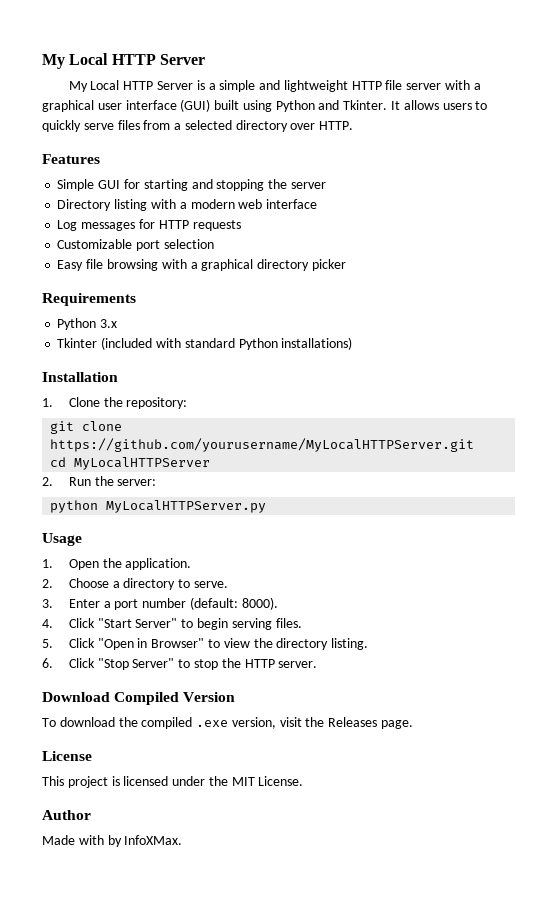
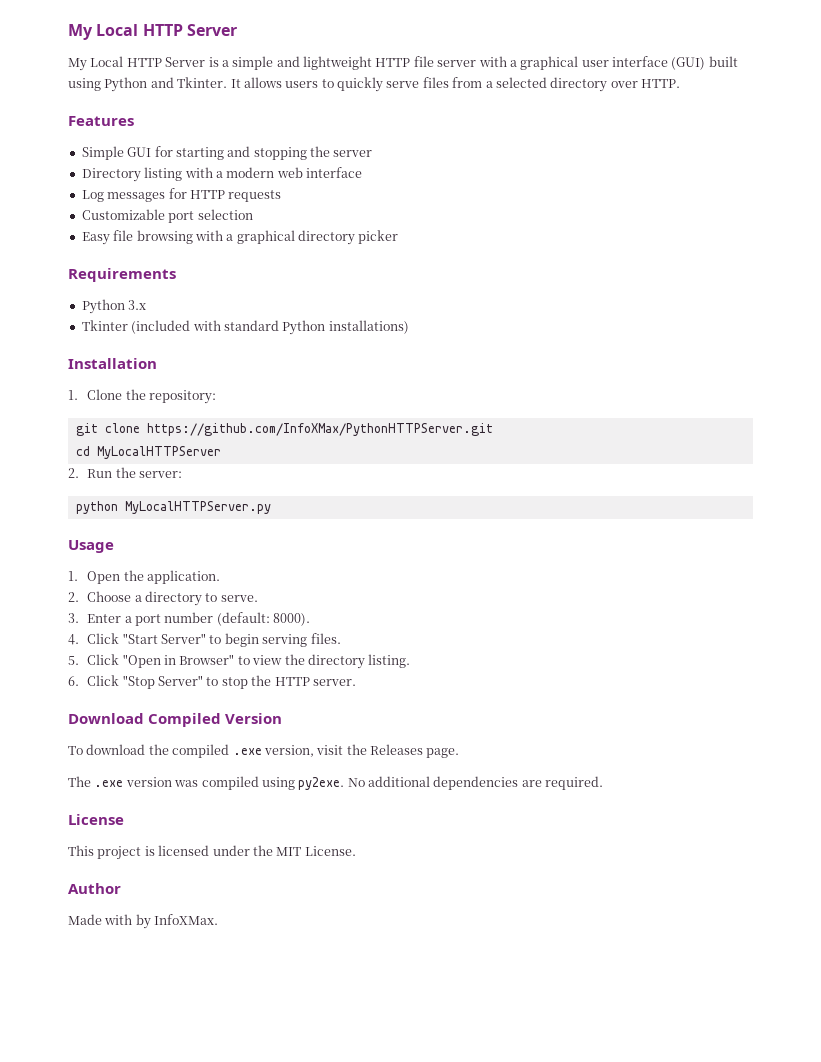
[50,438,475,452] https://github.com/yourusername/MyLocalHTTPServer.git -> [146,423,493,436] https://github.com/InfoXMax/PythonHTTPServer.git
(414, 724) none -> [68,776,604,790] // The .exe version was compiled using py2exe. No additional dependencies are required.

